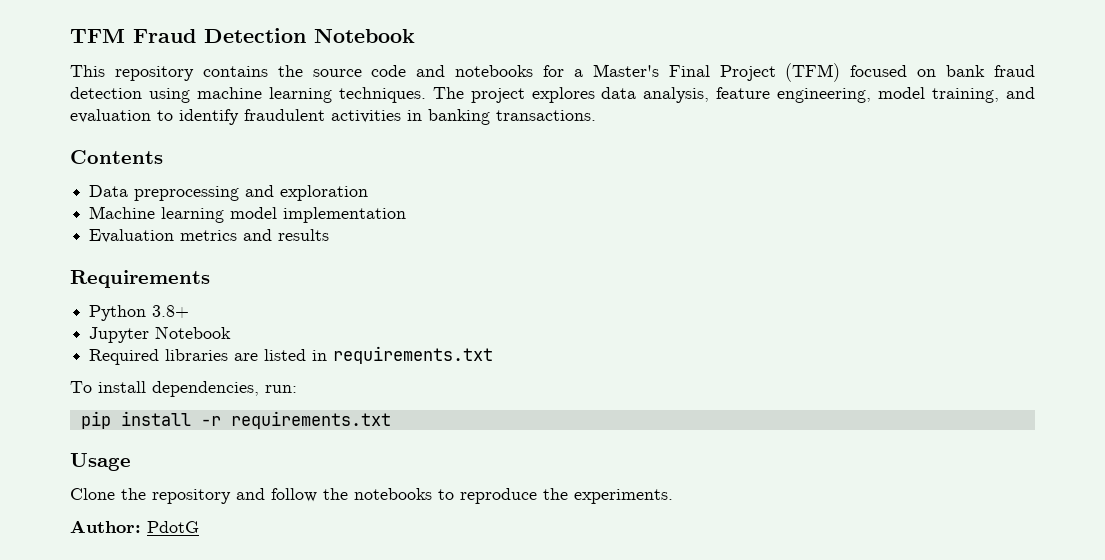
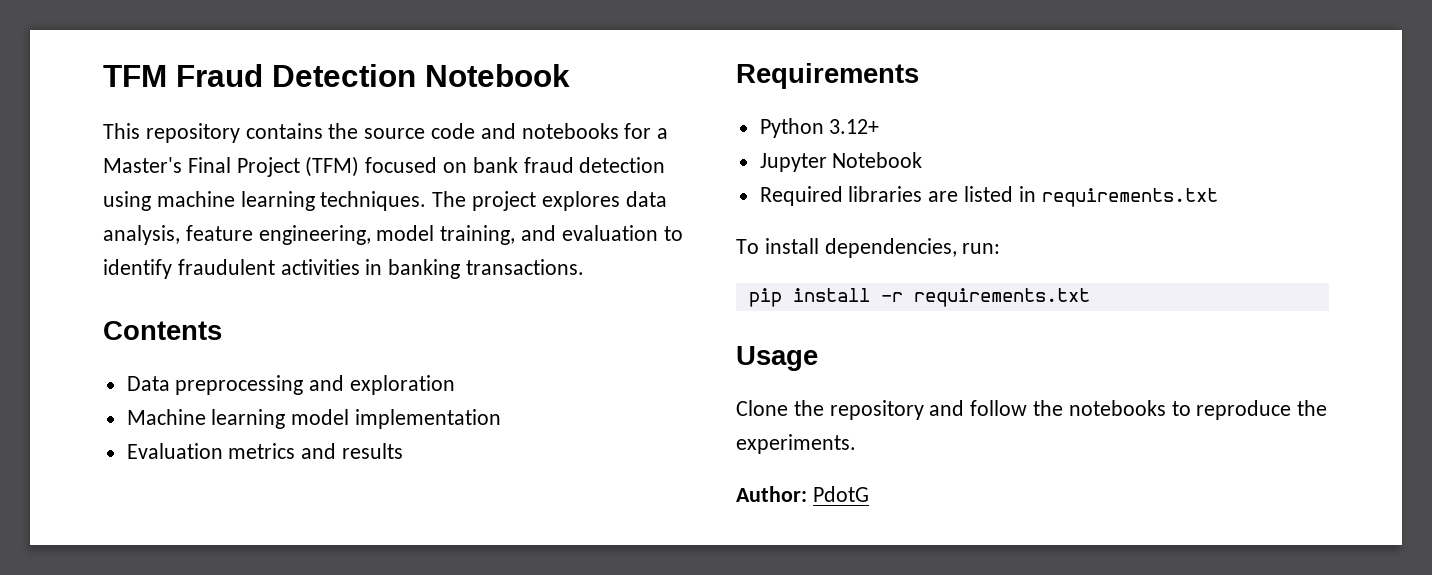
[152,305,190,318] 3.8+ -> [829,119,880,134] 3.12+

